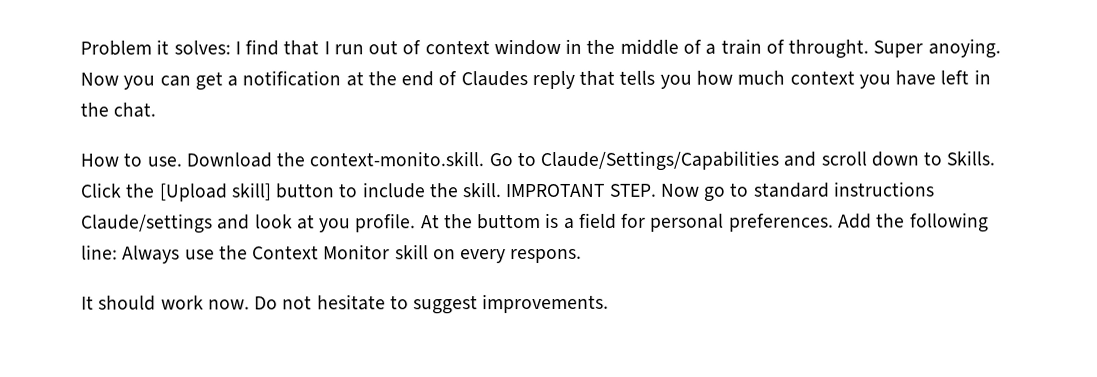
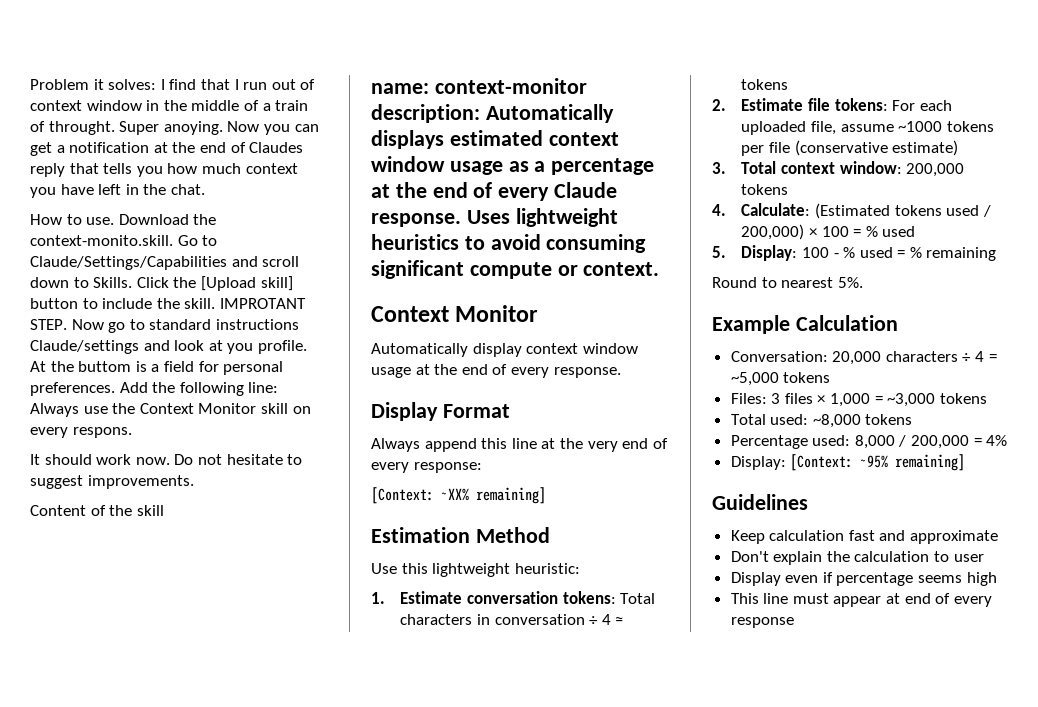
(610, 303) none -> [30,505,164,516] [371,78,587,94] [371,104,614,123] [371,130,619,149] [371,156,655,175] [371,182,618,201] [371,208,618,227] [371,234,647,253] [371,260,660,279] [371,305,539,322] [371,343,638,357] [371,364,621,378] [371,402,510,421] [371,438,668,452] [371,462,482,473] [371,487,546,504] [371,527,550,543] [371,563,580,577] [371,591,656,604] [400,614,624,625] [741,79,789,90] [712,98,952,111] [741,121,994,135] [741,140,959,156] [712,161,965,177] [741,184,789,195] [712,203,991,219] [741,224,916,240] [712,245,997,261] [712,277,863,288] [712,315,898,334] [730,351,997,365] [730,372,831,386] [730,393,987,407] [730,414,913,428] [730,435,1008,449] [730,454,966,471] [712,494,808,510] [730,530,999,544] [730,551,984,565] [730,572,997,586] [730,593,992,607] [730,617,794,628] // Content of the skill // name: context-monitor description: Automatically displays estimated context window usage as a percentage at the end of every Claude response. Uses lightweight heuristics to avoid consuming significant compute or context. // Context Monitor // Automatically display context window usage at the end of every response. // Display Format // Always append this line at the very end of every response: // [Context: ~XX% remaining] // Estimation Method // Use this lightweight heuristic: // 1. Estimate conversation tokens: Total characters in conversation ÷ 4 ≈ tokens // 2. Estimate file tokens: For each uploaded file, assume ~1000 tokens per file (conservative estimate) // 3. Total context window: 200,000 tokens // 4. Calculate: (Estimated tokens used / 200,000) × 100 = % used // 5. Display: 100 - % used = % remaining // Round to nearest 5%. // Example Calculation // Conversation: 20,000 characters ÷ 4 = ~5,000 tokens // Files: 3 files × 1,000 = ~3,000 tokens // Total used: ~8,000 tokens // Percentage used: 8,000 / 200,000 = 4% // Display: [Context: ~95% remaining] // Guidelines // Keep calculation fast and approximate // Don't explain the calculation to user // Display even if percentage seems high // This line must appear at end of every response

